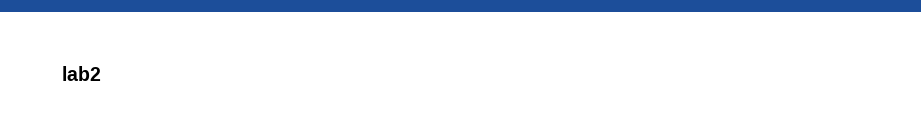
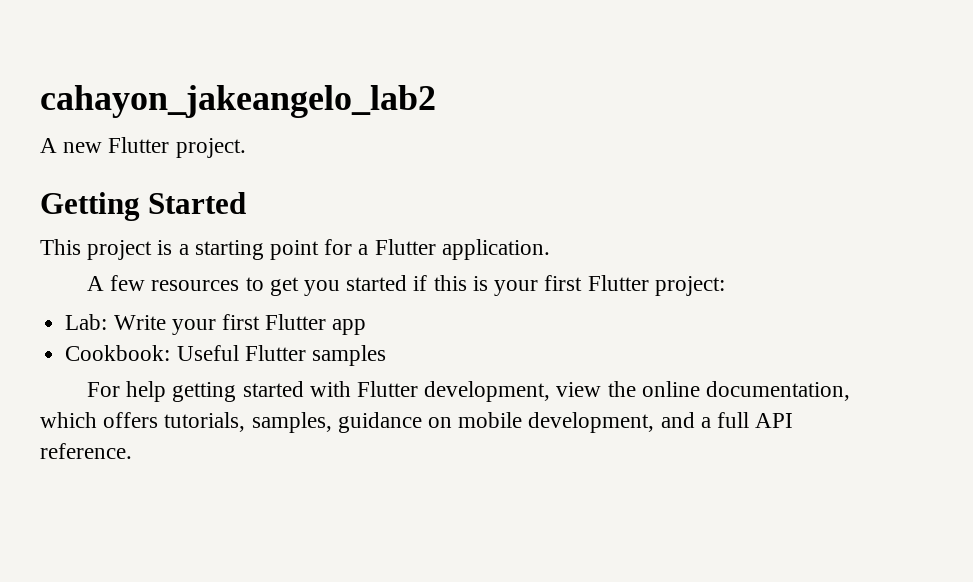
[62,66,101,81] lab2 -> [40,85,436,118] [40,137,246,158] [40,192,247,221] [40,239,550,260] [86,275,725,296] [65,314,367,335] [65,345,386,366] [86,381,851,402] [40,412,794,433] [40,443,132,459] cahayon_jakeangelo_lab2 // A new Flutter project. // Getting Started // This project is a starting point for a Flutter application. // A few resources to get you started if this is your first Flutter project: // Lab: Write your first Flutter app // Cookbook: Useful Flutter samples // For help getting started with Flutter development, view the online documentation, which offers tutorials, samples, guidance on mobile development, and a full API reference.

